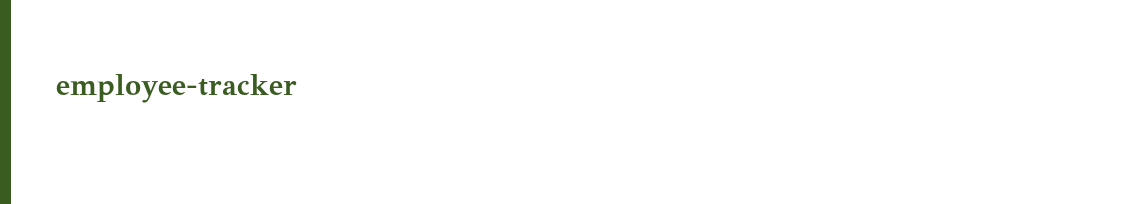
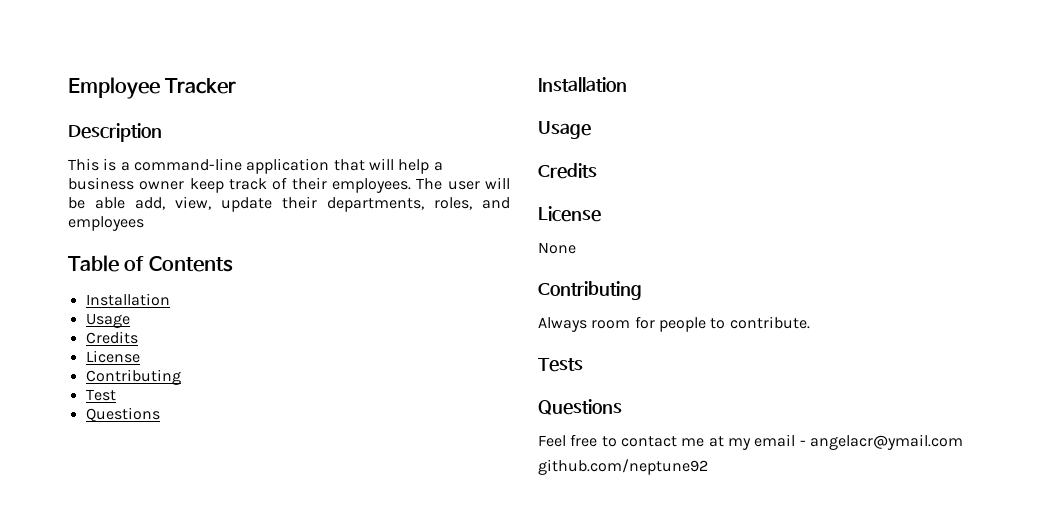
[56,74,297,103] employee-tracker -> [68,77,237,99] [68,123,162,142] [68,158,443,174] [68,177,510,193] [68,196,510,212] [68,216,144,231] [68,255,233,272] [85,293,170,306] [85,313,130,328] [85,331,138,344] [85,350,140,363] [85,369,181,385] [85,389,116,401] [85,407,160,422] [538,77,627,92] [538,121,591,139] [538,163,597,179] [538,206,601,222] [538,242,576,254] [538,281,642,300] [538,316,810,332] [538,358,583,372] [538,399,622,415] [538,434,963,450] [538,459,708,475] Employee Tracker // Description // This is a command-line application that will help a business owner keep track of their employees. The user will be able add, view, update their departments, roles, and employees // Table of Contents // Installation // Usage // Credits // License // Contributing // Test // Questions // Installation // Usage // Credits // License // None // Contributing // Always room for people to contribute. // Tests // Questions // Feel free to contact me at my email - angelacr@ymail.com // github.com/neptune92

